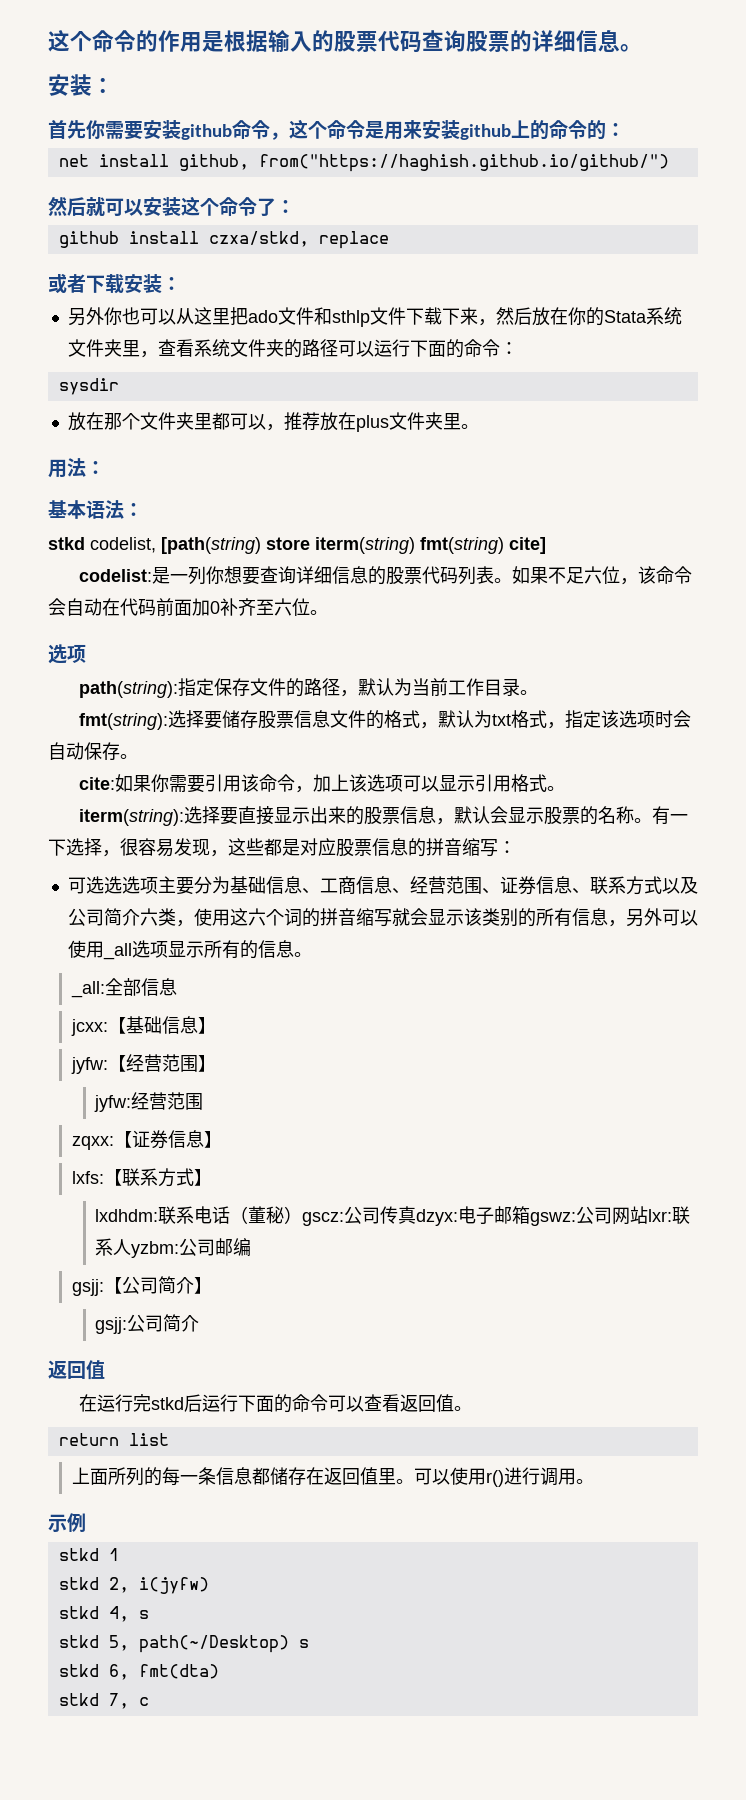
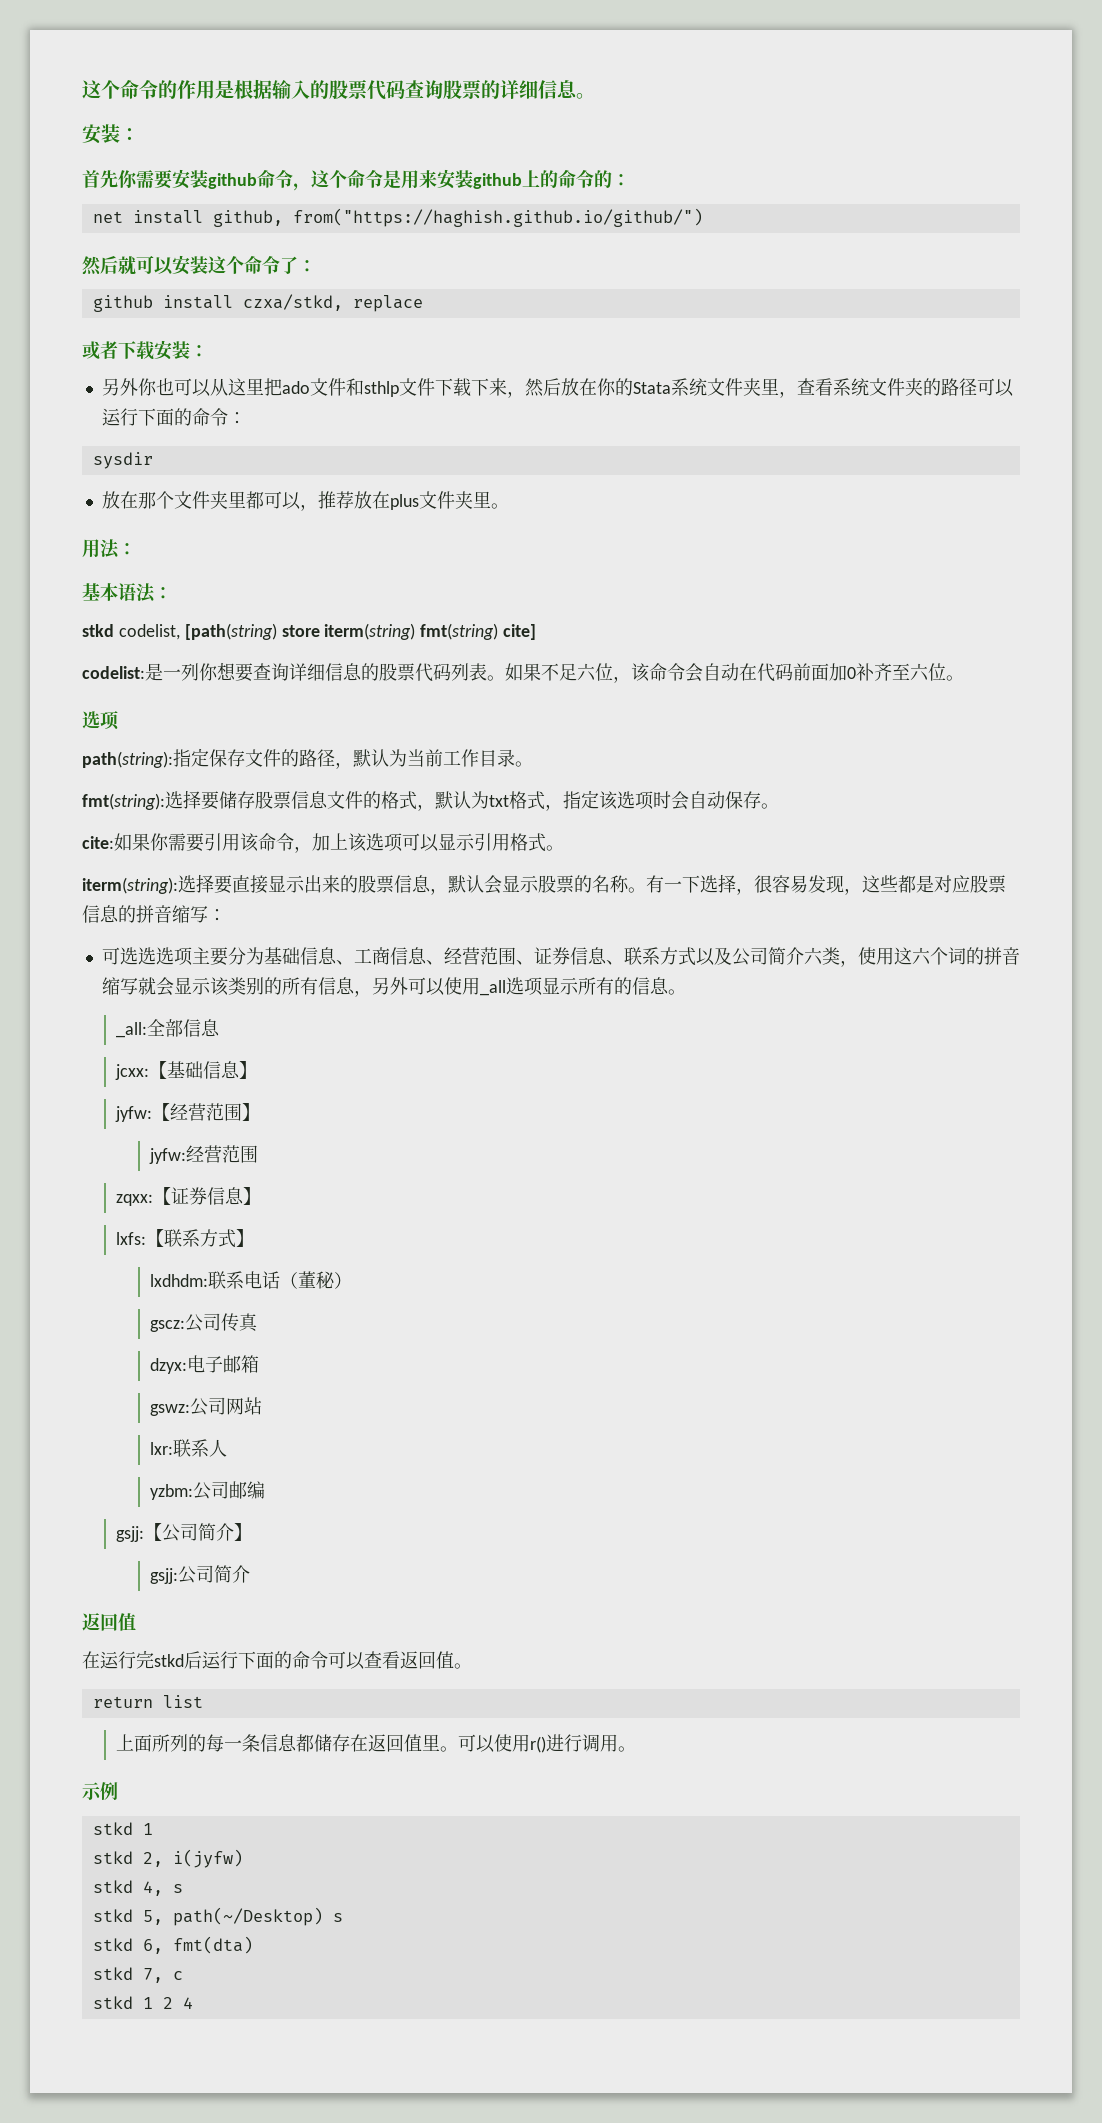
(303, 1215) none -> (353, 1280) //
(417, 1215) none -> (259, 1322) //
(531, 1215) none -> (260, 1364) //
(649, 1215) none -> (263, 1406) //
(132, 1247) none -> (228, 1448) //
(149, 1701) none -> [92,1996,193,2009] // stkd 1 2 4

